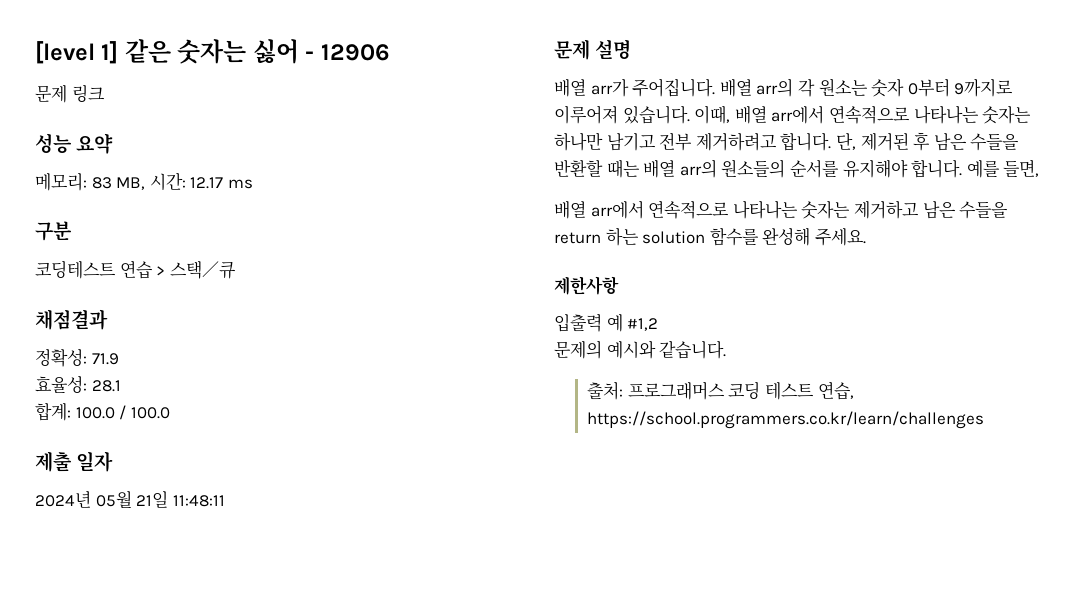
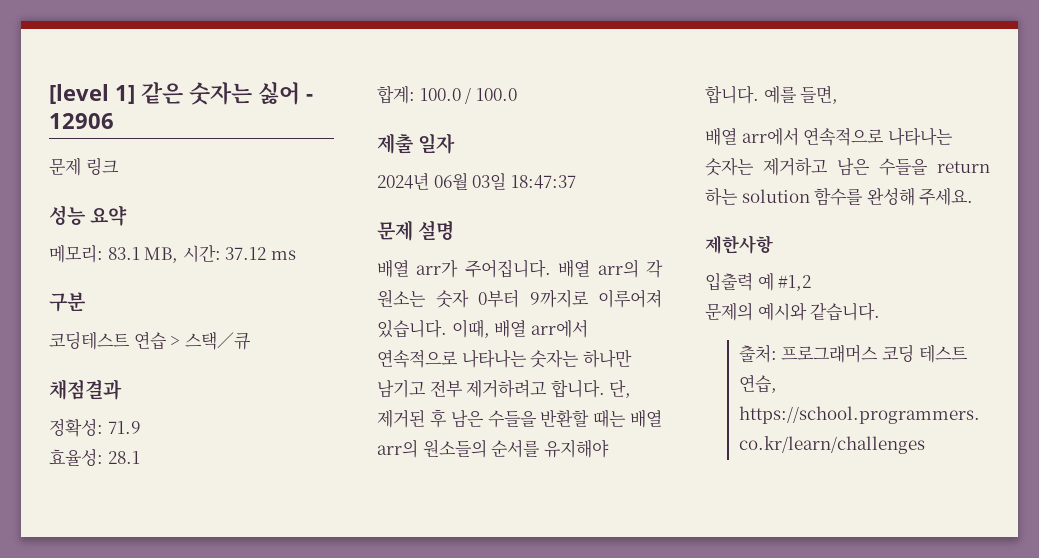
[91,177,112,189] 83 -> [107,247,140,260] 83.1
[190,177,224,189] 12.17 -> [225,247,267,260] 37.12
[95,491,225,508] 05월 21일 11:48:11 -> [433,173,576,190] 06월 03일 18:47:37

